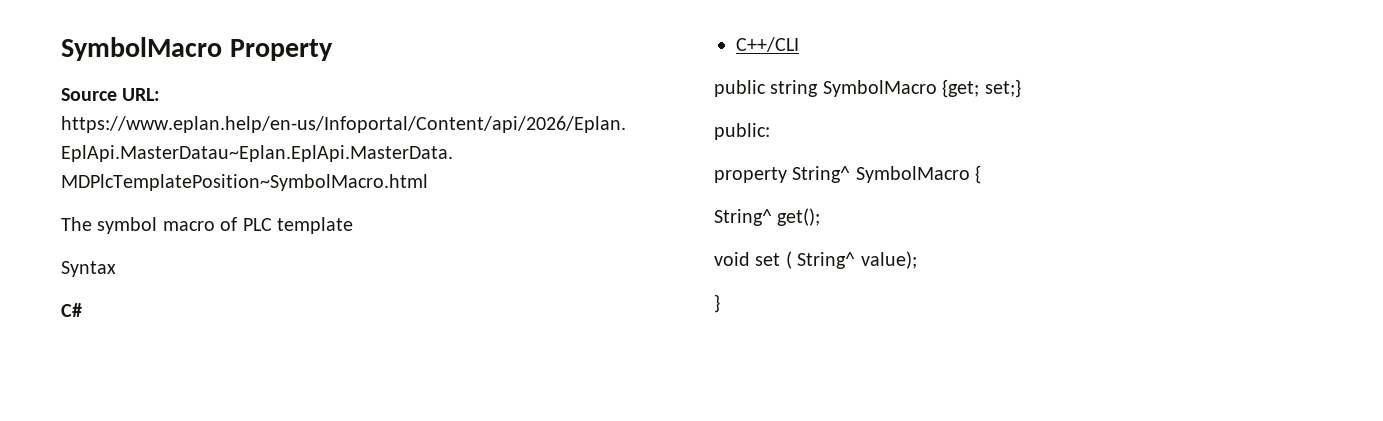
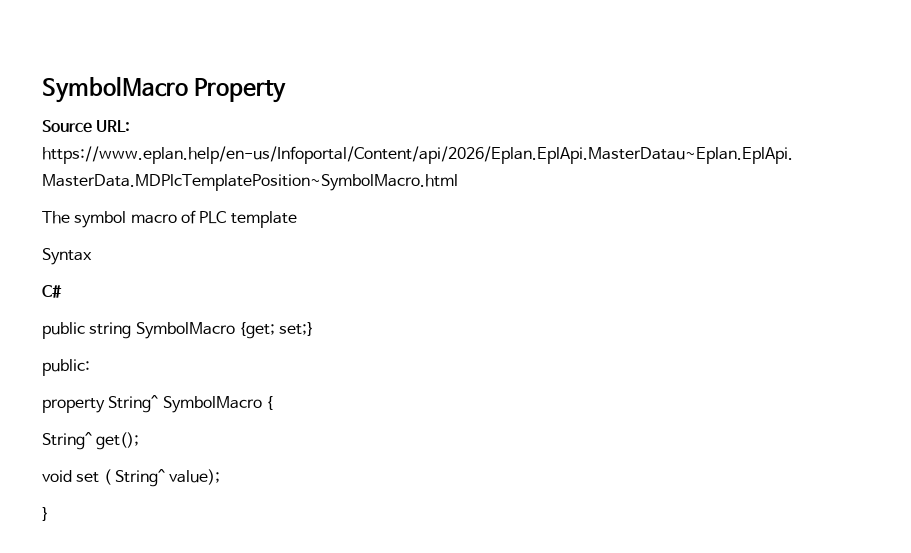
[736,37,799,52] // C++/CLI -> (62, 291) none

